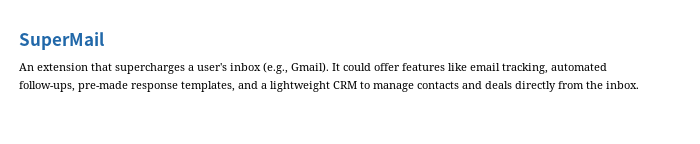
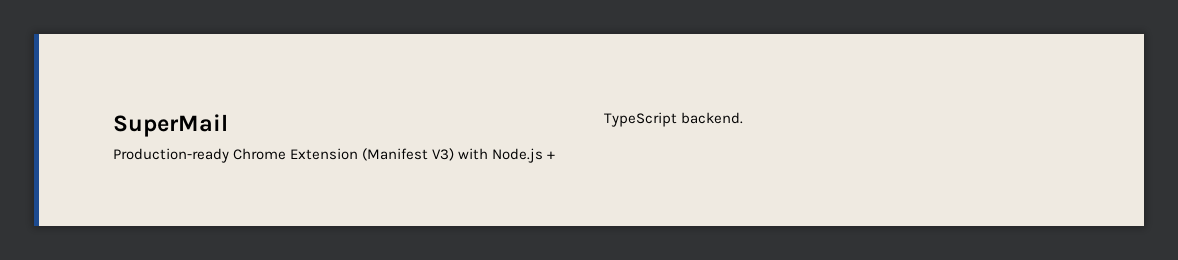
[19,62,607,74] [19,81,639,92] An extension that supercharges a user's inbox (e.g., Gmail). It could offer features like email tracking, automated follow-ups, pre-made response templates, and a lightweight CRM to manage contacts and deals directly from the inbox. -> [113,148,556,163] [604,112,744,127] Production-ready Chrome Extension (Manifest V3) with Node.js + TypeScript backend.

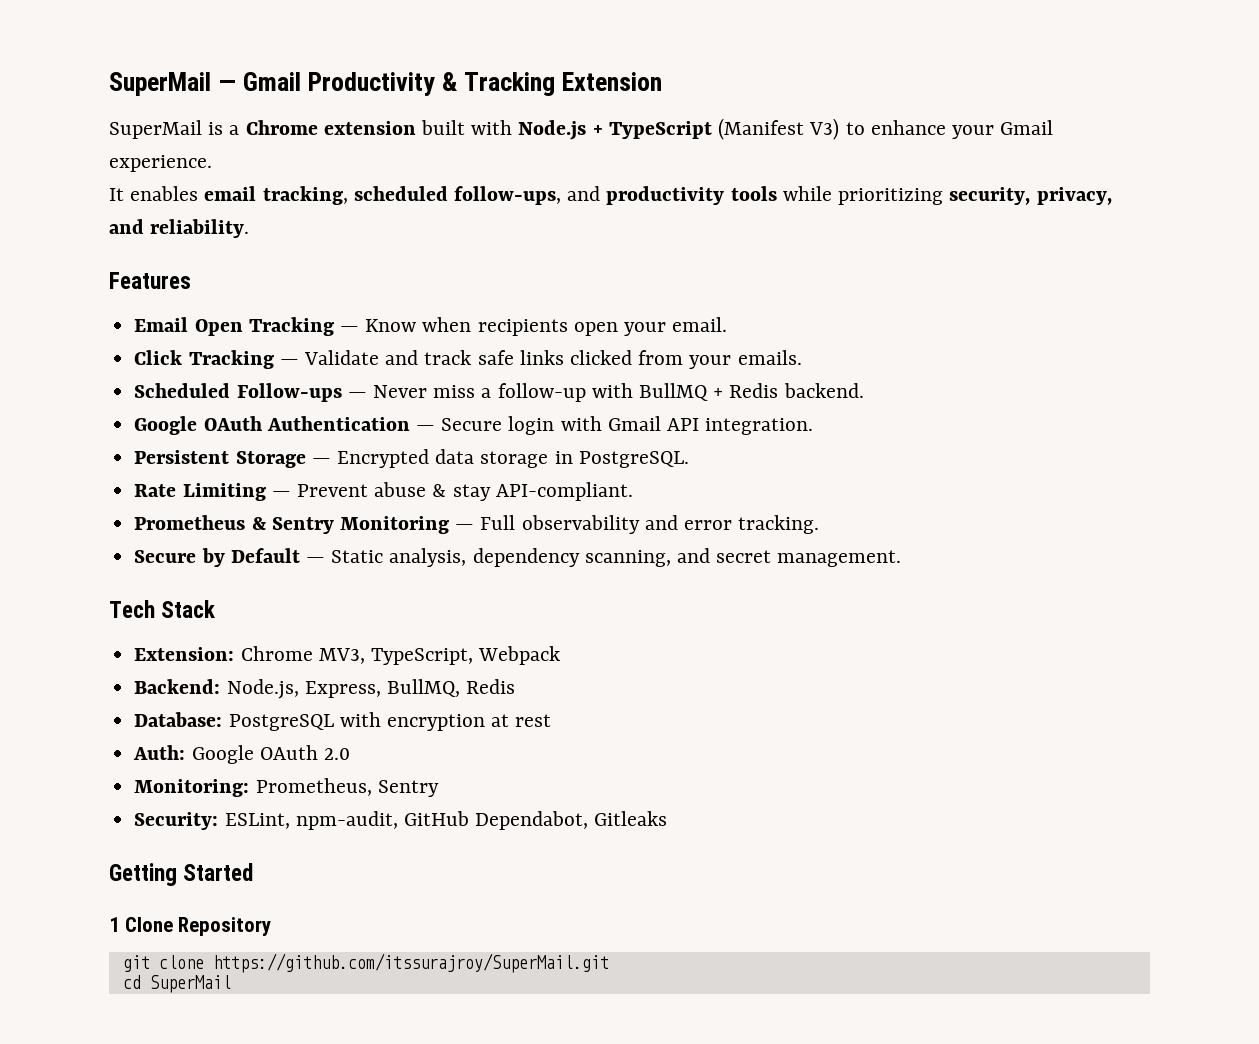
[113,114,228,137] [113,148,556,163] [604,112,744,127] SuperMail // Production-ready Chrome Extension (Manifest V3) with Node.js + TypeScript backend. -> [109,72,663,96] [109,118,1054,140] [109,155,212,172] [109,186,1112,205] [109,219,250,238] [109,272,191,289] [134,317,728,336] [134,350,802,369] [134,383,864,402] [134,416,814,435] [134,449,689,468] [134,482,633,501] [134,515,820,534] [134,548,902,567] [109,600,216,618] [134,646,561,665] [134,679,516,699] [134,712,552,731] [133,745,350,764] [134,778,439,797] [134,811,668,830] [109,863,254,886] [109,917,272,936] [122,953,609,973] [122,975,231,993] SuperMail — Gmail Productivity & Tracking Extension // SuperMail is a Chrome extension built with Node.js + TypeScript (Manifest V3) to enhance your Gmail experience. // It enables email tracking, scheduled follow-ups, and productivity tools while prioritizing security, privacy, and reliability. // Features // Email Open Tracking — Know when recipients open your email. // Click Tracking — Validate and track safe links clicked from your emails. // Scheduled Follow-ups — Never miss a follow-up with BullMQ + Redis backend. // Google OAuth Authentication — Secure login with Gmail API integration. // Persistent Storage — Encrypted data storage in PostgreSQL. // Rate Limiting — Prevent abuse & stay API-compliant. // Prometheus & Sentry Monitoring — Full observability and error tracking. // Secure by Default — Static analysis, dependency scanning, and secret management. // Tech Stack // Extension: Chrome MV3, TypeScript, Webpack // Backend: Node.js, Express, BullMQ, Redis // Database: PostgreSQL with encryption at rest // Auth: Google OAuth 2.0 // Monitoring: Prometheus, Sentry // Security: ESLint, npm-audit, GitHub Dependabot, Gitleaks // Getting Started // 1 Clone Repository // git clone https://github.com/itssurajroy/SuperMail.git // cd SuperMail

